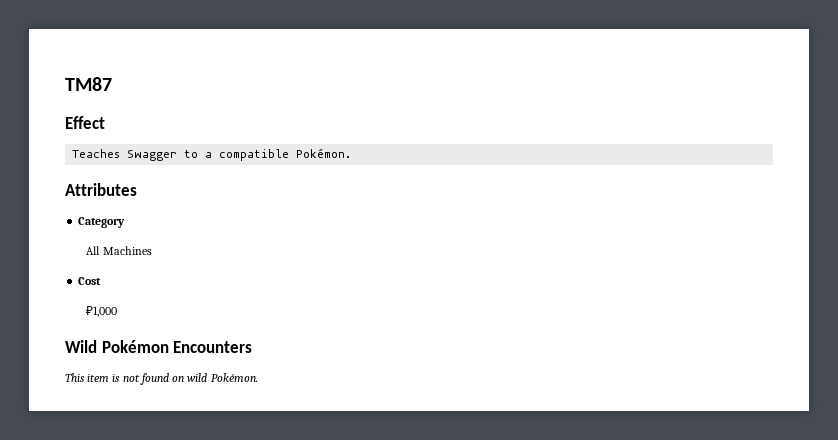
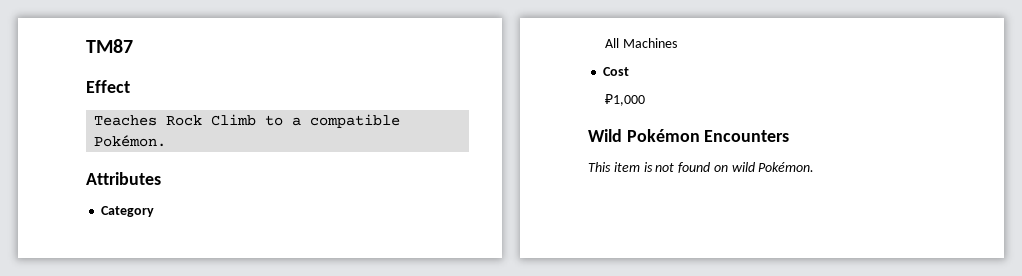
[127,150,178,161] Swagger -> [166,114,257,126] Rock Climb

